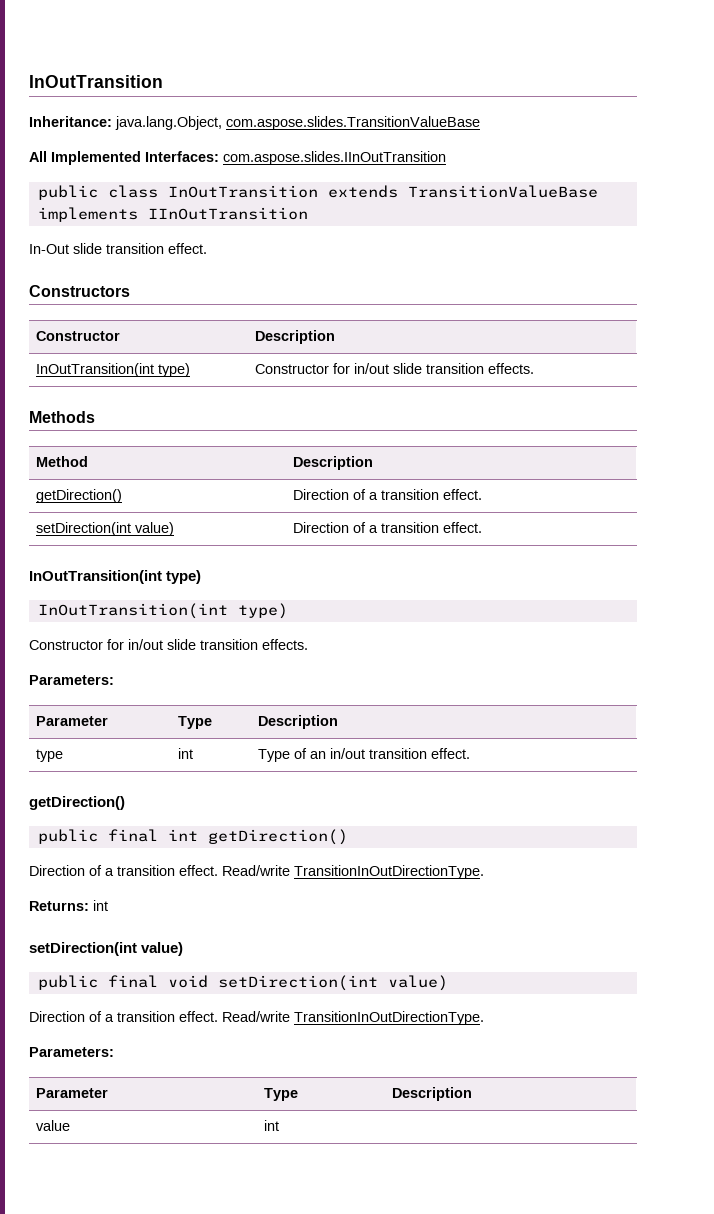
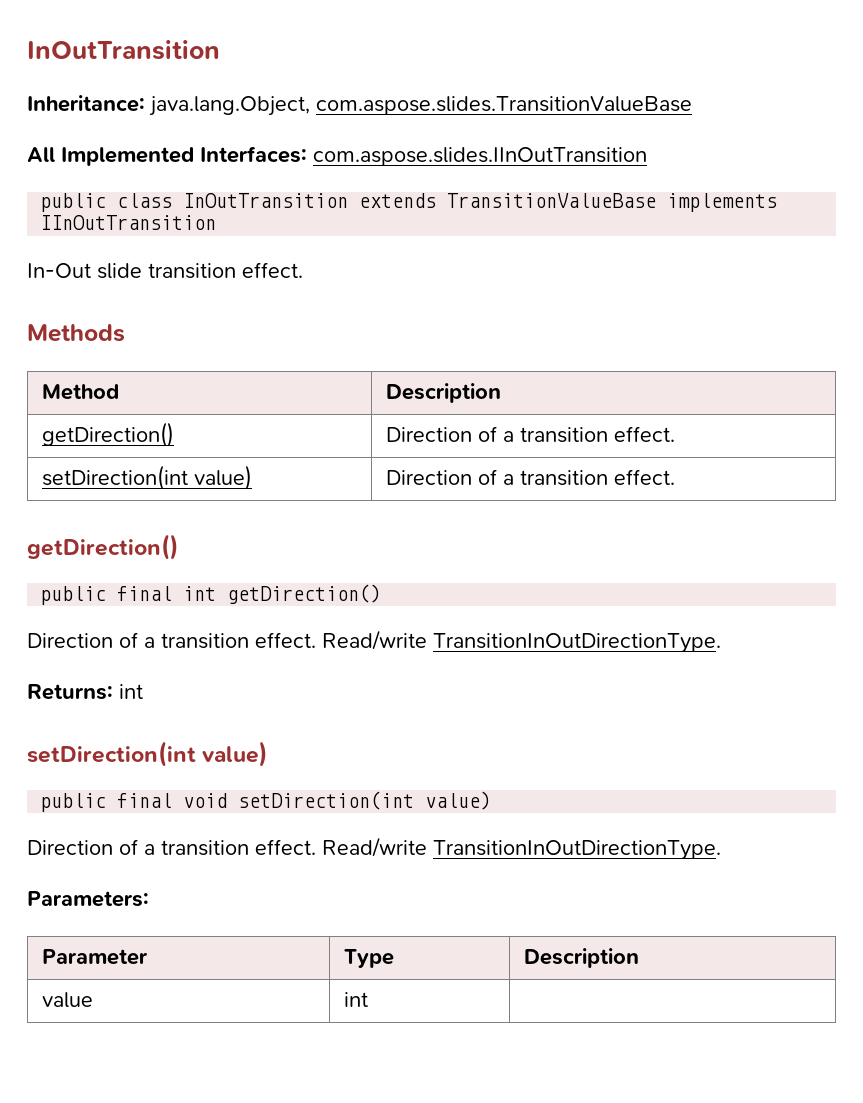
[29,285,130,297] [35,331,120,341] [254,330,335,344] [35,363,190,377] [254,363,534,374] // Constructors // Constructor | Description // InOutTransition(int type) | Constructor for in/out slide transition effects. -> (303, 270) none
[29,570,202,584] [37,603,288,619] [29,639,308,650] [29,675,114,685] [35,716,108,726] [177,716,212,729] [257,715,338,729] [35,749,63,762] [177,748,193,759] [257,748,470,762] // InOutTransition(int type) // InOutTransition(int type) // Constructor for in/out slide transition effects. // Parameters: // Parameter | Type | Description // type | int | Type of an in/out transition effect. -> (675, 477) none

